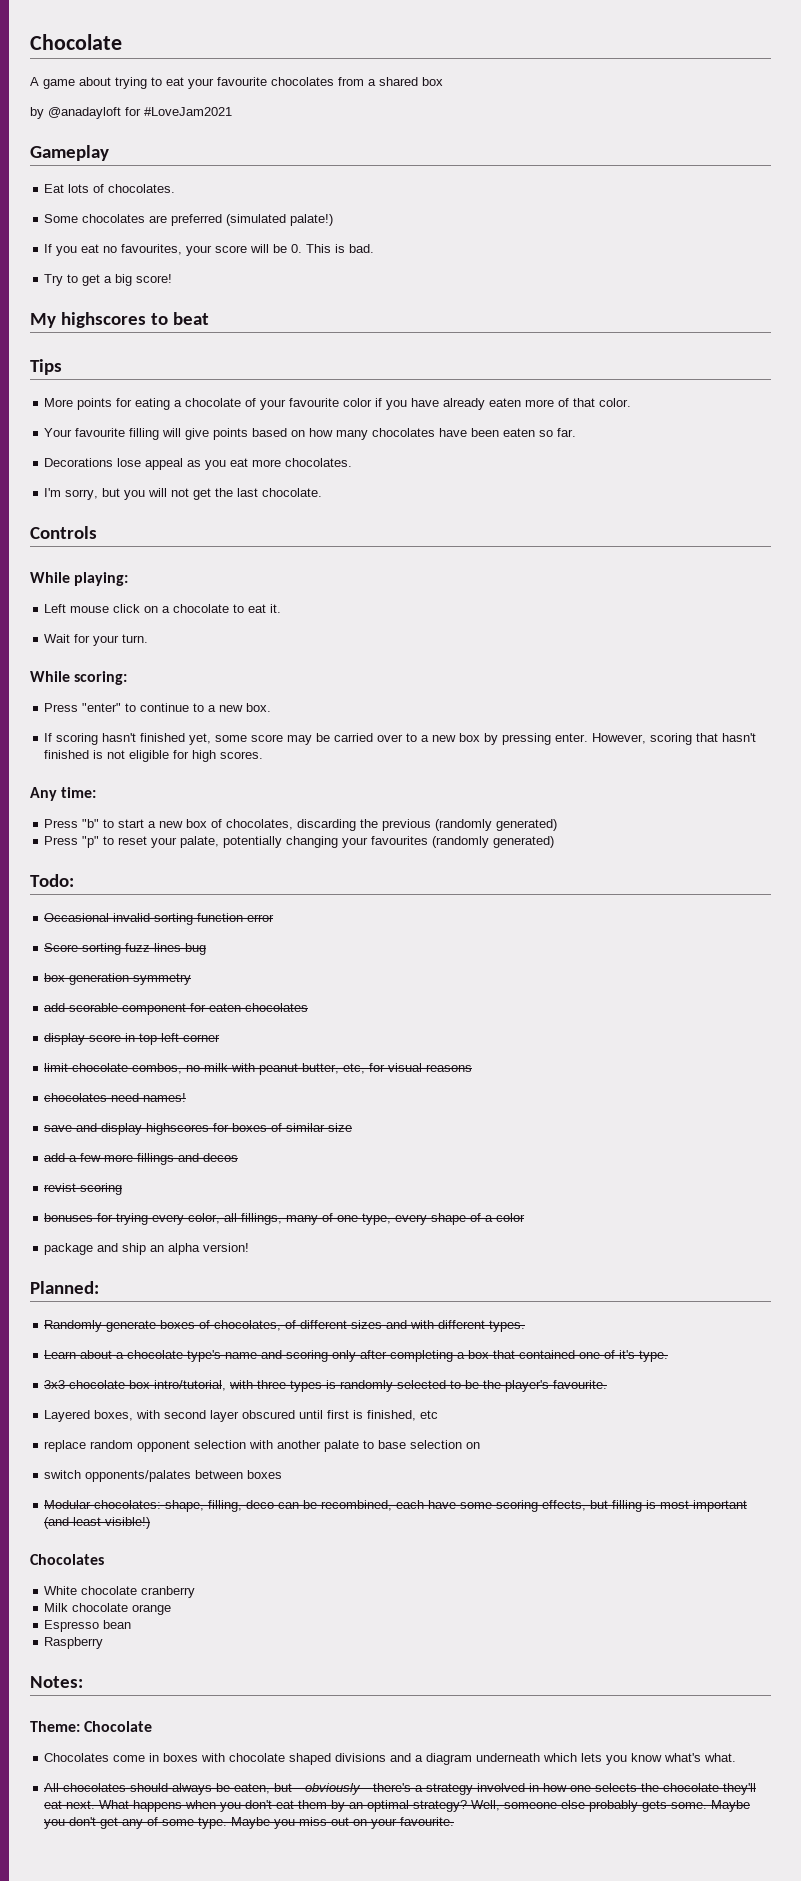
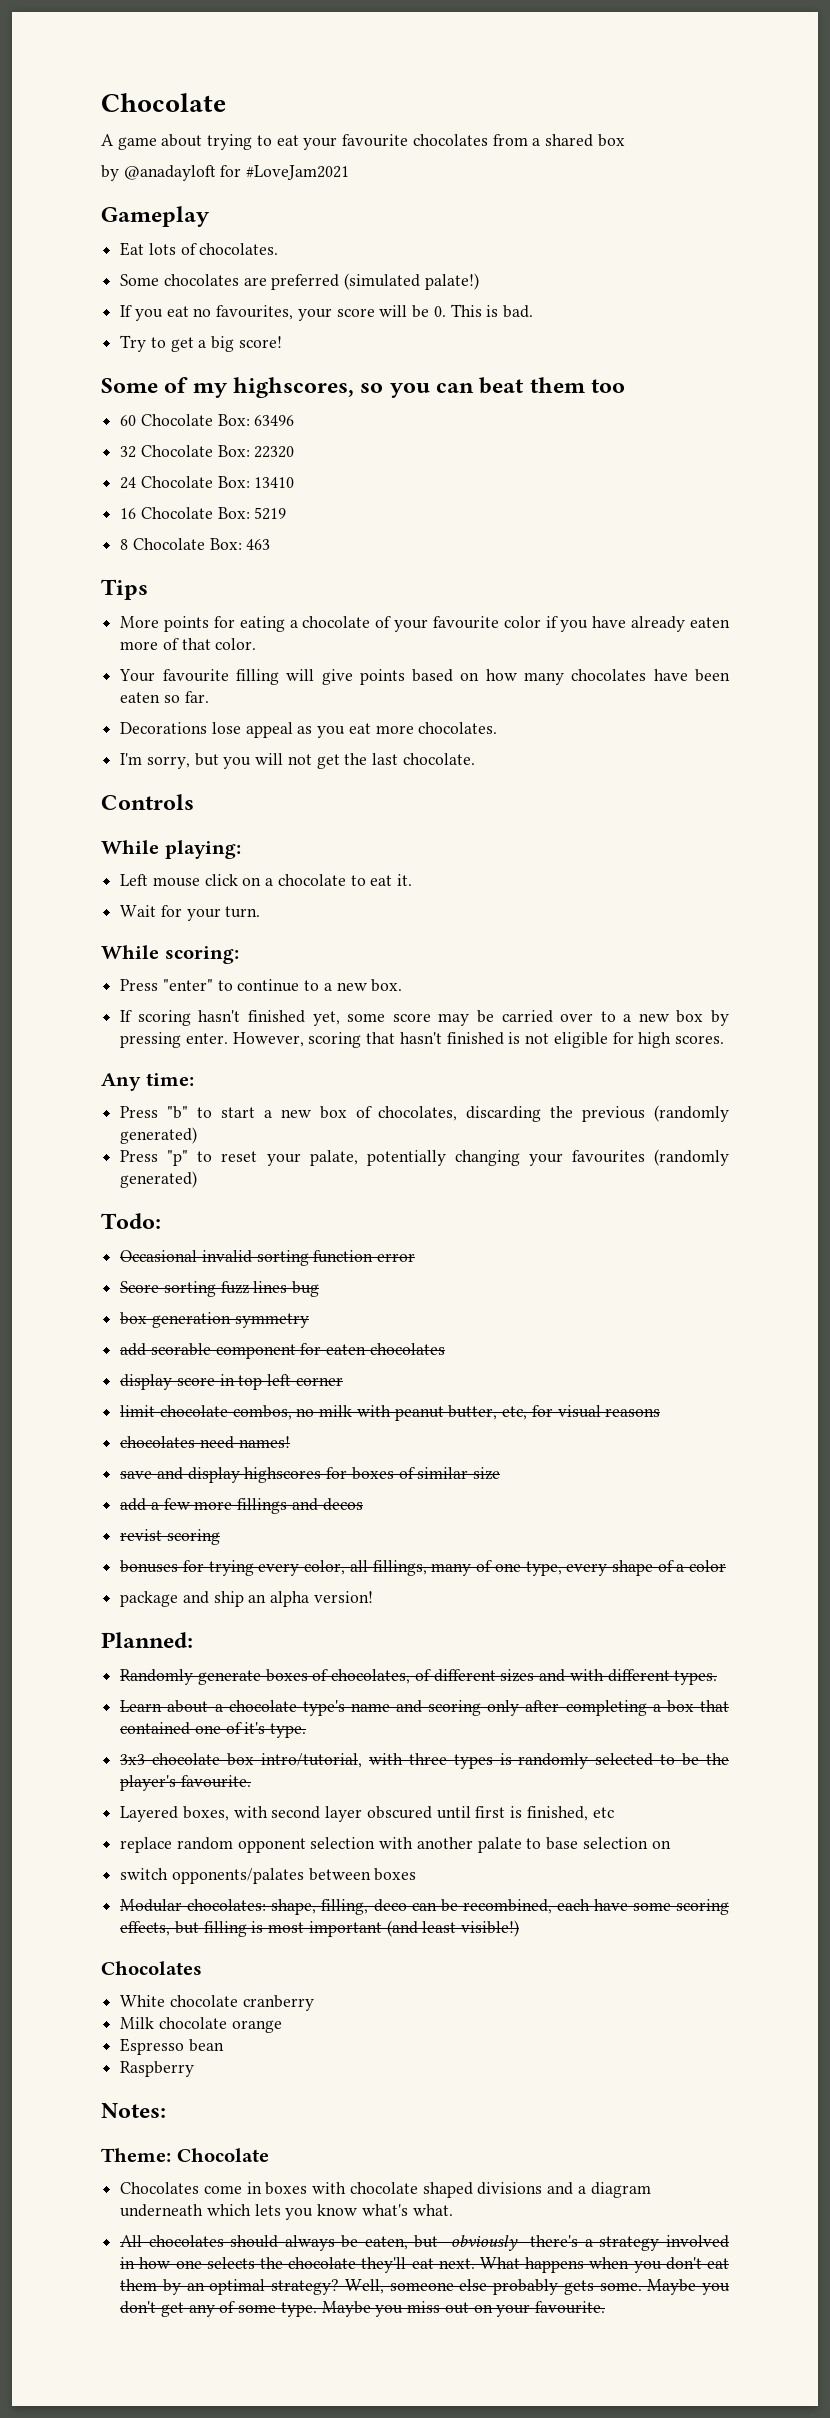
[30,312,209,328] My highscores to beat -> [101,377,626,398] [120,414,295,426] [120,445,295,458] [120,476,295,489] [120,507,287,520] [120,538,271,550] Some of my highscores, so you can beat them too // 60 Chocolate Box: 63496 // 32 Chocolate Box: 22320 // 24 Chocolate Box: 13410 // 16 Chocolate Box: 5219 // 8 Chocolate Box: 463

